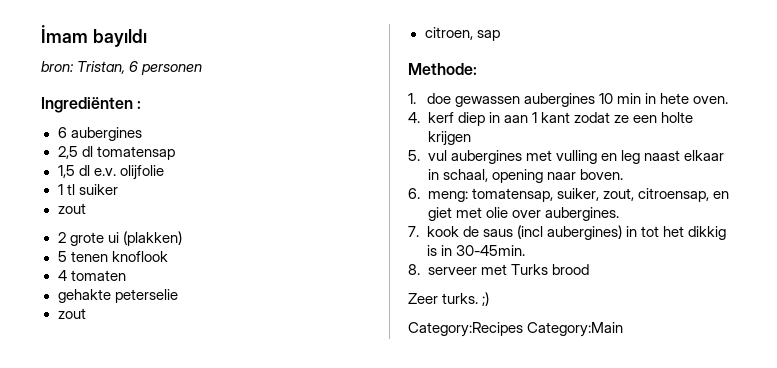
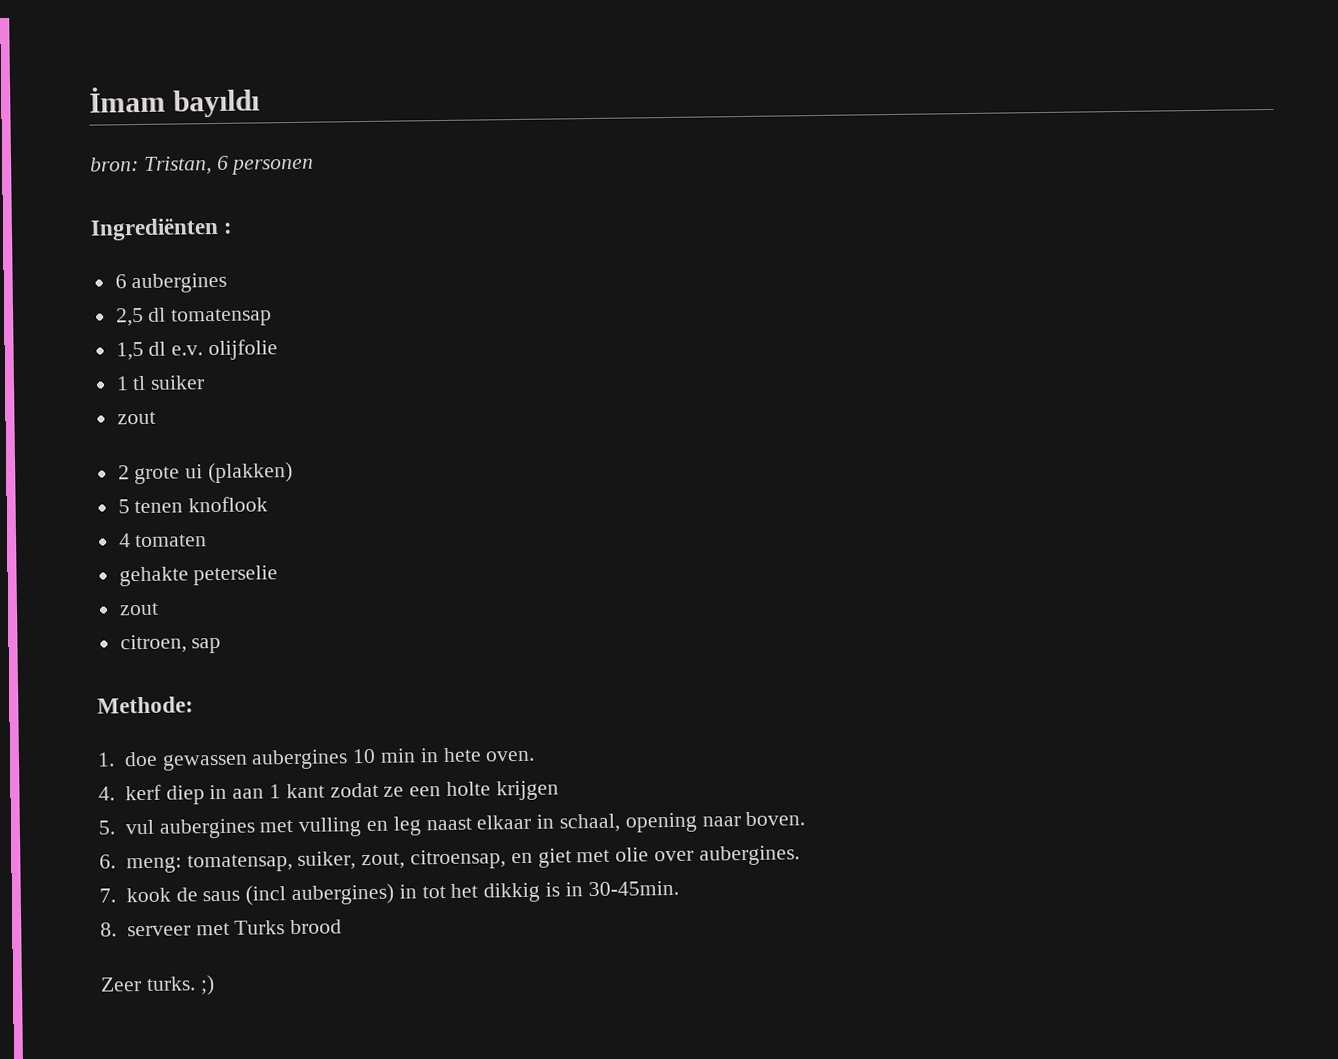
[408,322,624,337] // Category:Recipes Category:Main -> (215, 985) none

